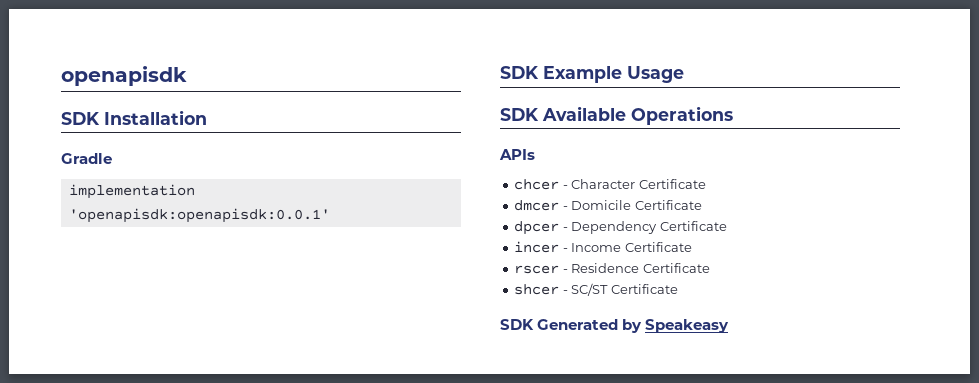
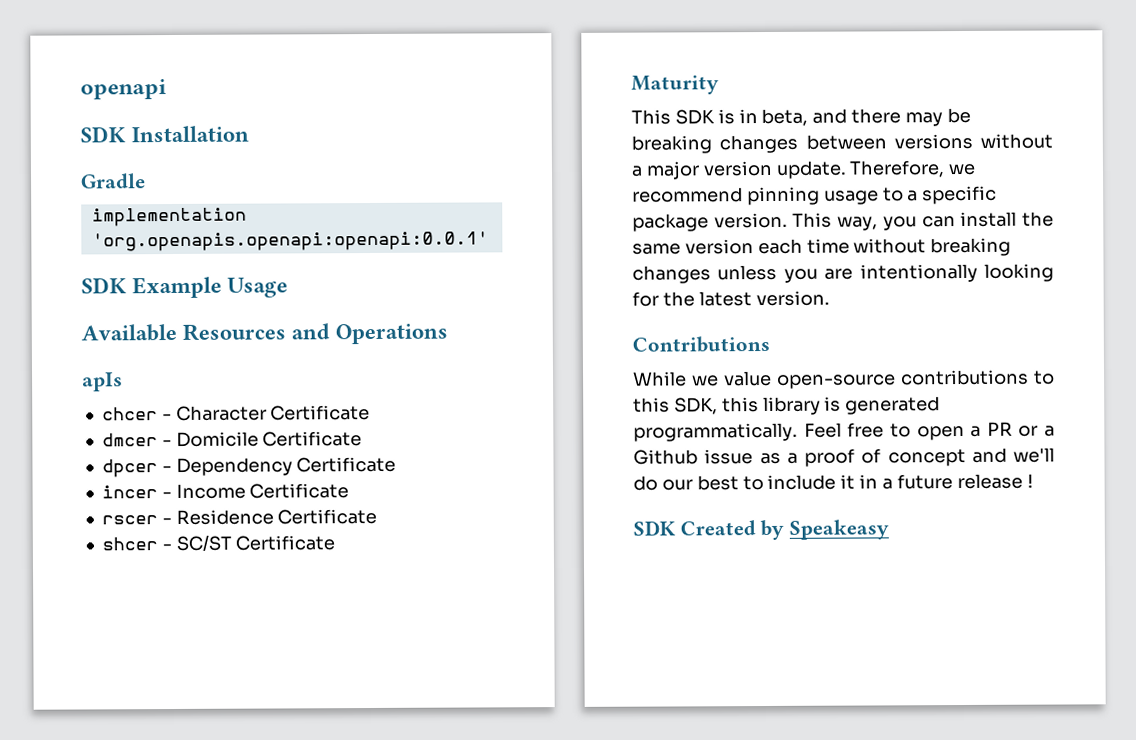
[61,66,187,86] openapisdk -> [80,79,167,100] openapi
[68,208,330,223] 'openapisdk:openapisdk:0.0.1' -> [91,231,489,252] 'org.openapis.openapi:openapi:0.0.1'
[500,106,626,121] SDK Available -> [81,323,331,342] Available Resources and
[499,149,535,160] APIs -> [82,372,123,392] apIs
[500,319,619,330] SDK Generated -> [631,75,719,95] [631,107,971,127] [631,133,1053,154] [631,160,977,180] [632,185,998,206] [632,211,1054,232] [632,237,1012,257] [632,263,1054,284] [632,290,830,307] [632,335,770,353] [633,369,1055,389] [633,396,941,416] [633,421,1055,442] [633,447,1055,467] [633,473,1033,491] [633,520,756,536] Maturity // This SDK is in beta, and there may be breaking changes between versions without a major version update. Therefore, we recommend pinning usage to a specific package version. This way, you can install the same version each time without breaking changes unless you are intentionally looking for the latest version. // Contributions // While we value open-source contributions to this SDK, this library is generated programmatically. Feel free to open a PR or a Github issue as a proof of concept and we'll do our best to include it in a future release ! // SDK Created

